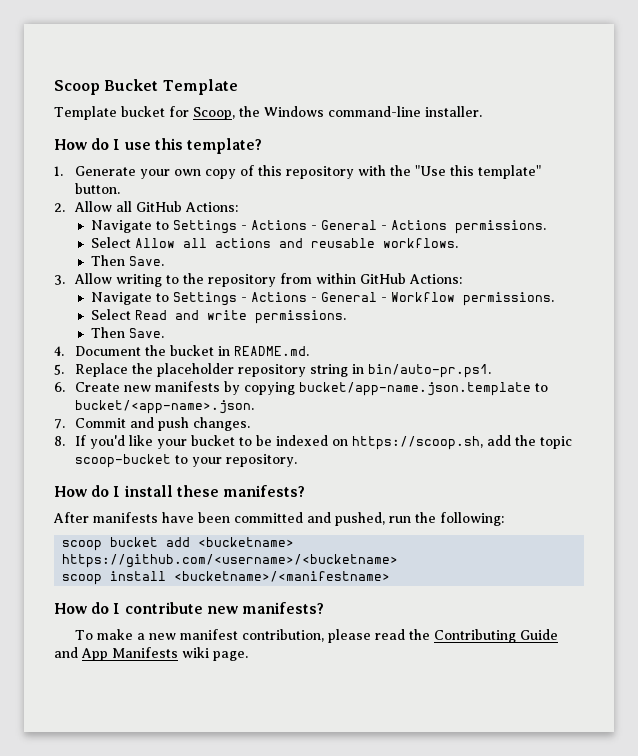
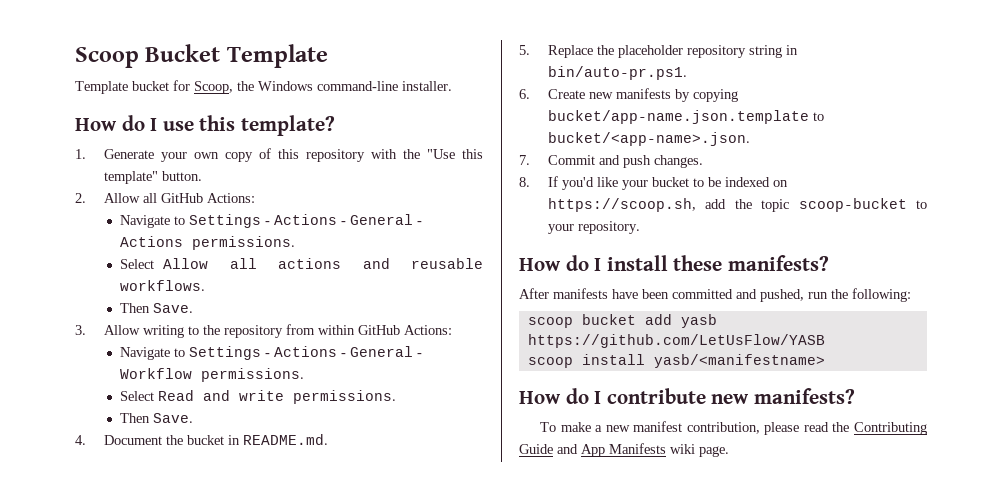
[198,537,295,547] [62,554,399,568] <bucketname> https://github.com/<username>/<bucketname> -> [680,314,717,328] [527,334,825,348] yasb https://github.com/LetUsFlow/YASB
[174,571,391,582] <bucketname>/<manifestname> -> [653,354,825,368] yasb/<manifestname>

